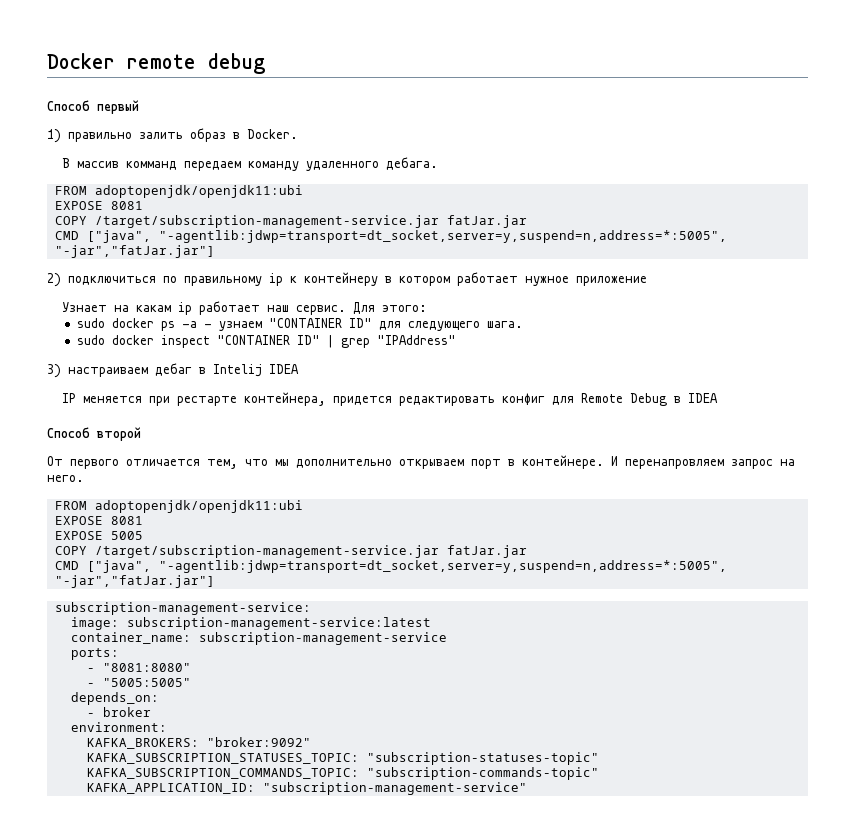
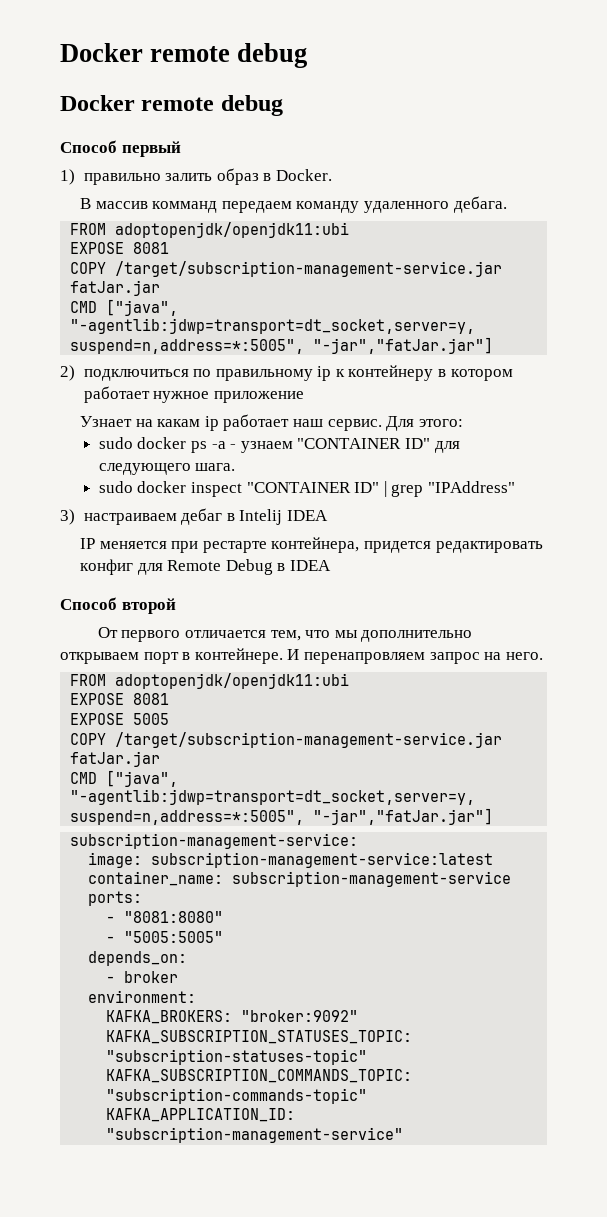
[47,53,265,74] Docker remote debug -> [60,43,308,68] [60,95,283,116] Docker remote debug // Docker remote debug

